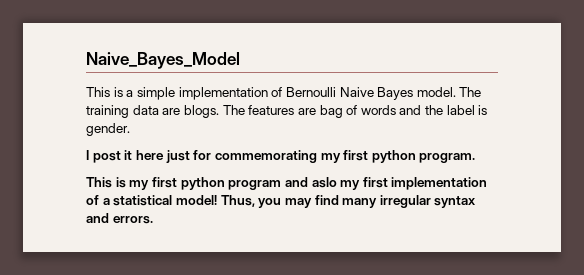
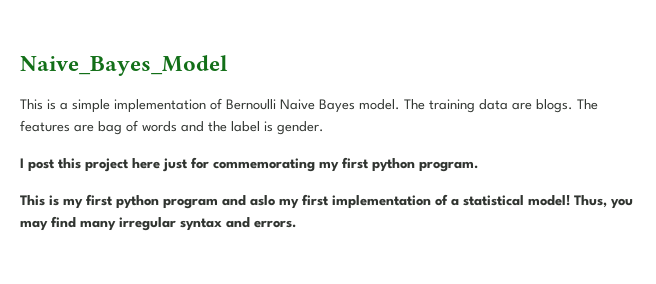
[124,150,133,160] it -> [58,158,129,172] this project

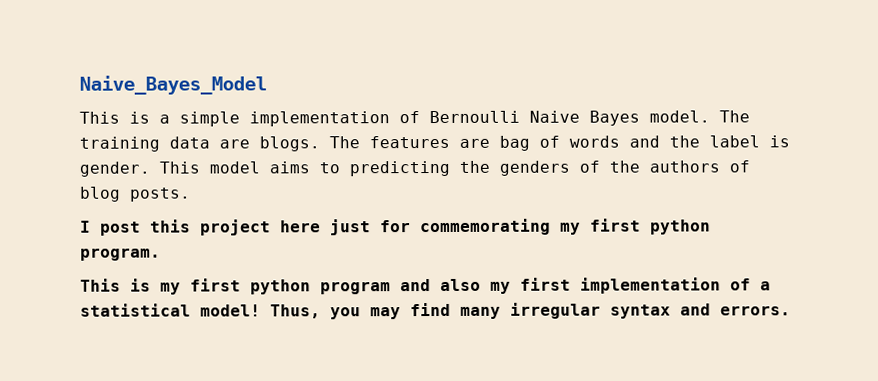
(324, 128) none -> [159,160,750,177] [79,186,191,202] This model aims to predicting the genders of the authors of blog posts.
[250,195,275,206] aslo -> [440,278,481,291] also

